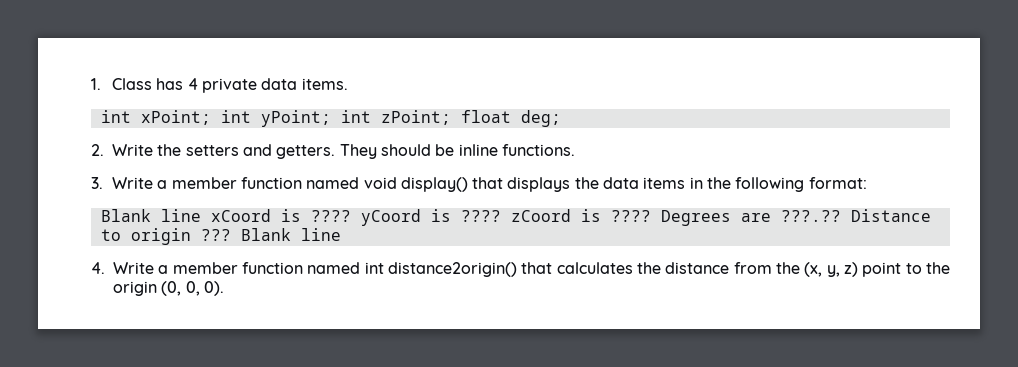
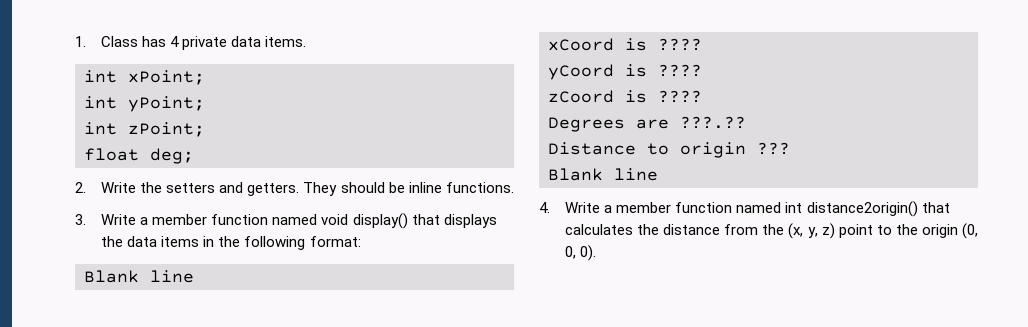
(211, 117) none -> (205, 77) //
(331, 118) none -> (205, 104) //
(451, 117) none -> (205, 129) //
(201, 215) none -> (194, 276) //
(351, 216) none -> (702, 44) //
(501, 216) none -> (702, 70) //
(651, 216) none -> (702, 96) //
(841, 216) none -> (746, 122) //
(231, 235) none -> (790, 148) //

